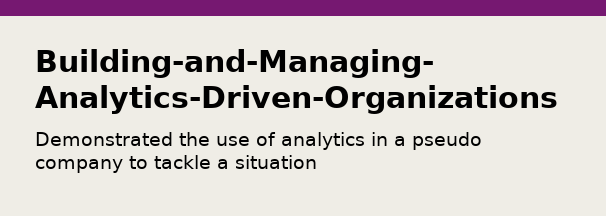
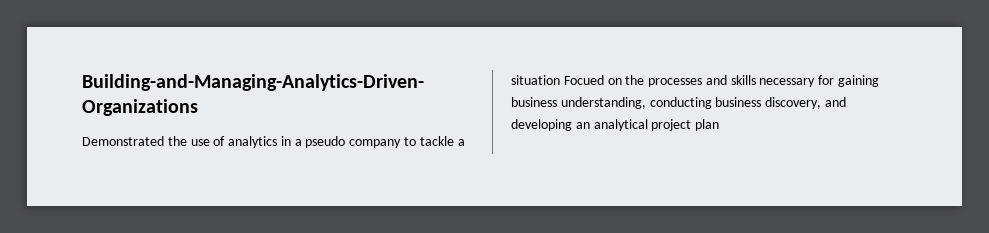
(317, 162) none -> [563,75,880,87] [511,97,846,109] [511,119,720,131] Focued on the processes and skills necessary for gaining business understanding, conducting business discovery, and developing an analytical project plan

